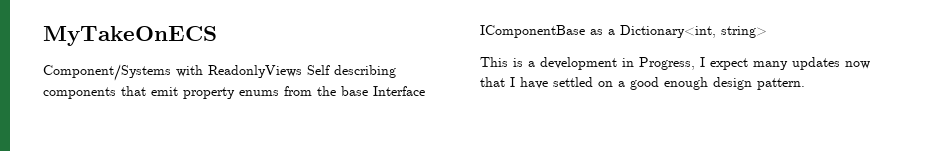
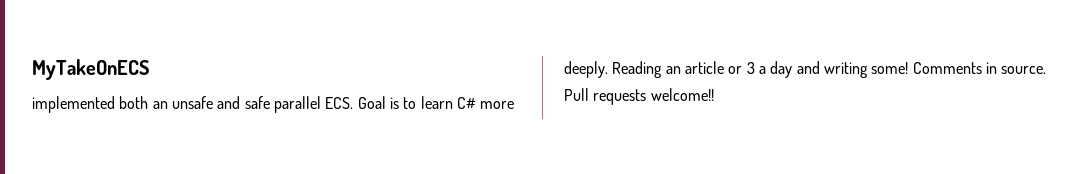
[43,64,396,81] [43,86,425,99] [480,25,767,38] [480,57,870,70] [480,77,805,90] Component/Systems with ReadonlyViews Self describing components that emit property enums from the base Interface IComponentBase as a Dictionary<int, string> // This is a development in Progress, I expect many updates now that I have settled on a good enough design pattern. -> [32,96,515,113] [564,61,1047,78] [564,88,714,105] implemented both an unsafe and safe parallel ECS. Goal is to learn C# more deeply. Reading an article or 3 a day and writing some! Comments in source. Pull requests welcome!!

